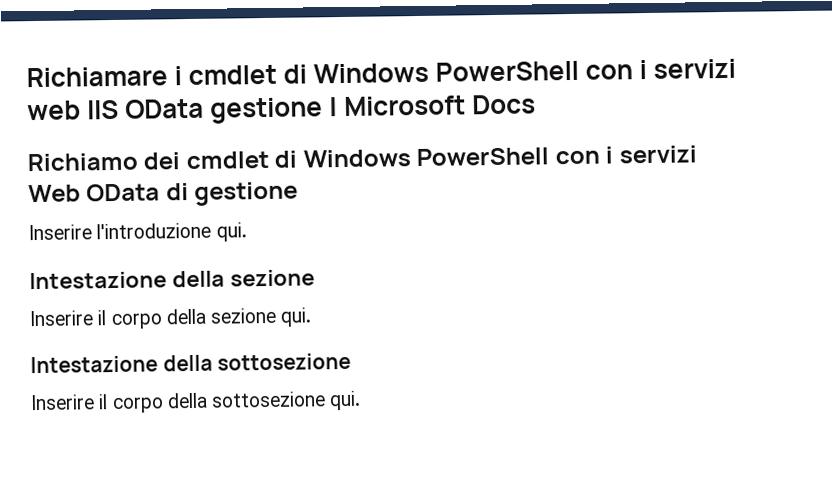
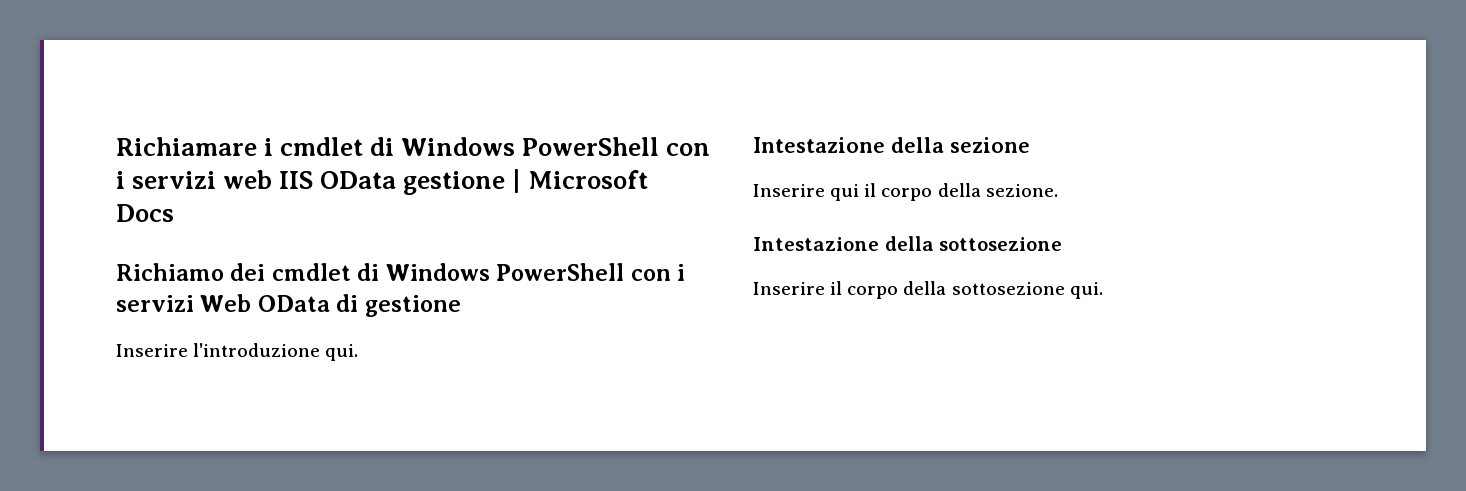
[97,307,313,330] il corpo della sezione qui. -> [830,183,1058,201] qui il corpo della sezione.

